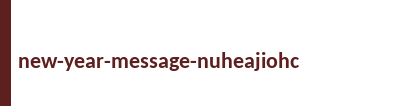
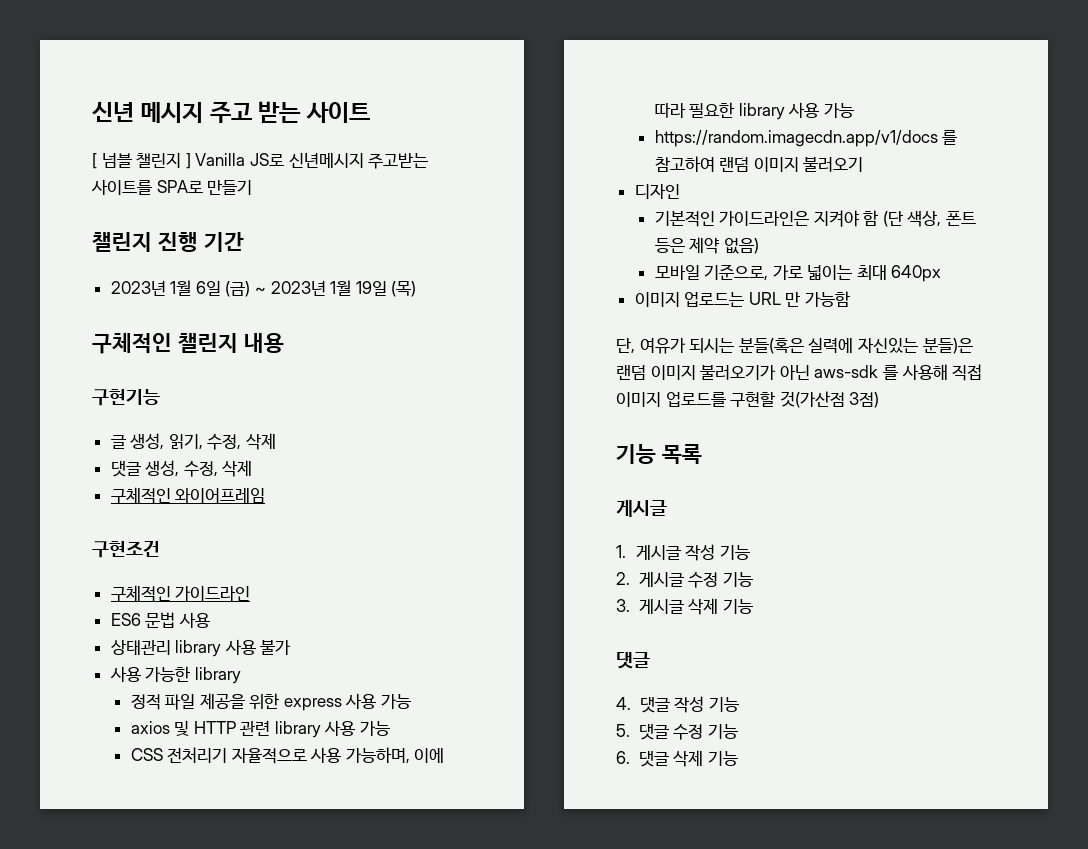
[18,52,299,71] new-year-message-nuheajiohc -> [92,101,370,123] [92,153,429,169] [91,179,253,195] [92,232,244,252] [110,280,417,297] [92,333,284,354] [92,389,160,406] [110,433,277,450] [110,460,253,477] [110,487,266,504] [92,540,160,558] [110,585,251,602] [110,612,210,628] [110,639,292,657] [109,666,241,684] [130,693,412,711] [130,720,391,738] [130,747,445,764] [654,102,854,120] [654,130,958,147] [654,156,864,172] [634,184,680,199] [654,210,977,227] [654,237,759,254] [654,264,942,282] [634,291,851,307] [616,338,973,354] [616,364,983,381] [616,391,880,408] [616,444,702,464] [616,500,667,517] [616,544,750,561] [616,572,753,588] [616,598,753,615] [616,652,650,669] [616,696,739,713] [616,724,738,740] [616,750,738,767] 신년 메시지 주고 받는 사이트 // [ 넘블 챌린지 ] Vanilla JS로 신년메시지 주고받는 사이트를 SPA로 만들기 // 챌린지 진행 기간 // 2023년 1월 6일 (금) ~ 2023년 1월 19일 (목) // 구체적인 챌린지 내용 // 구현기능 // 글 생성, 읽기, 수정, 삭제 // 댓글 생성, 수정, 삭제 // 구체적인 와이어프레임 // 구현조건 // 구체적인 가이드라인 // ES6 문법 사용 // 상태관리 library 사용 불가 // 사용 가능한 library // 정적 파일 제공을 위한 express 사용 가능 // axios 및 HTTP 관련 library 사용 가능 // CSS 전처리기 자율적으로 사용 가능하며, 이에 따라 필요한 library 사용 가능 // https://random.imagecdn.app/v1/docs 를 참고하여 랜덤 이미지 불러오기 // 디자인 // 기본적인 가이드라인은 지켜야 함 (단 색상, 폰트 등은 제약 없음) // 모바일 기준으로, 가로 넓이는 최대 640px // 이미지 업로드는 URL 만 가능함 // 단, 여유가 되시는 분들(혹은 실력에 자신있는 분들)은 랜덤 이미지 불러오기가 아닌 aws-sdk 를 사용해 직접 이미지 업로드를 구현할 것(가산점 3점) // 기능 목록 // 게시글 // 1. 게시글 작성 기능 // 2. 게시글 수정 기능 // 3. 게시글 삭제 기능 // 댓글 // 4. 댓글 작성 기능 // 5. 댓글 수정 기능 // 6. 댓글 삭제 기능

